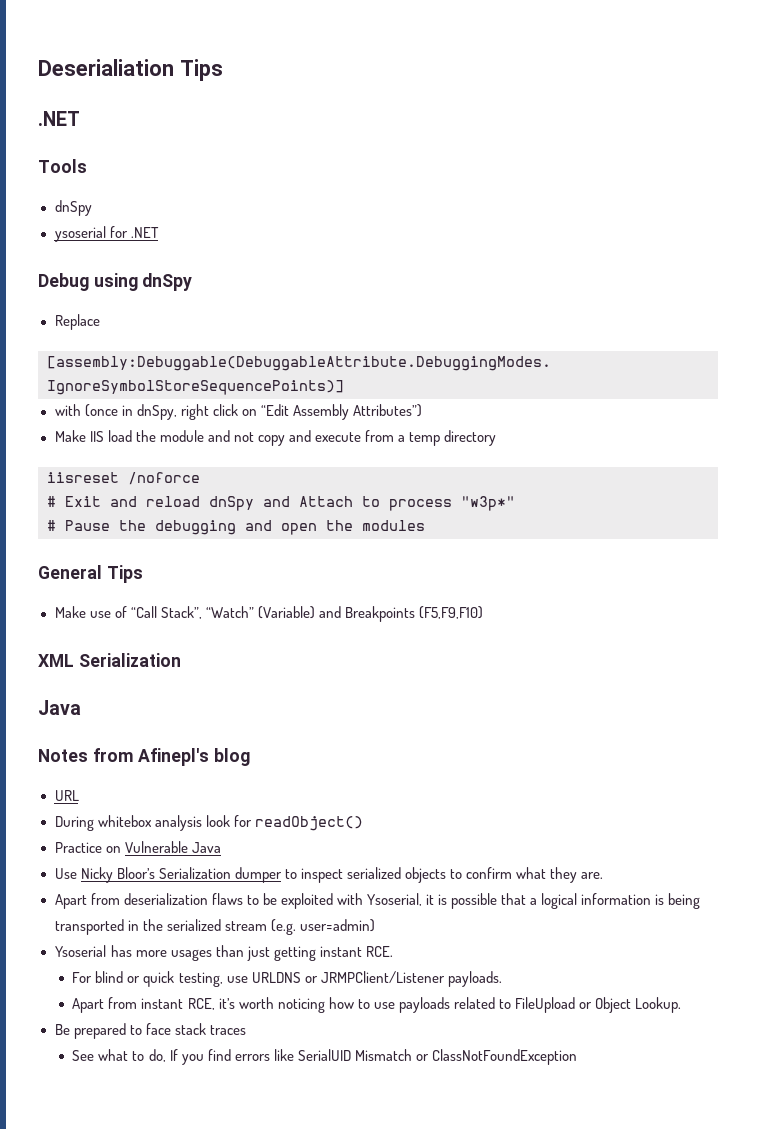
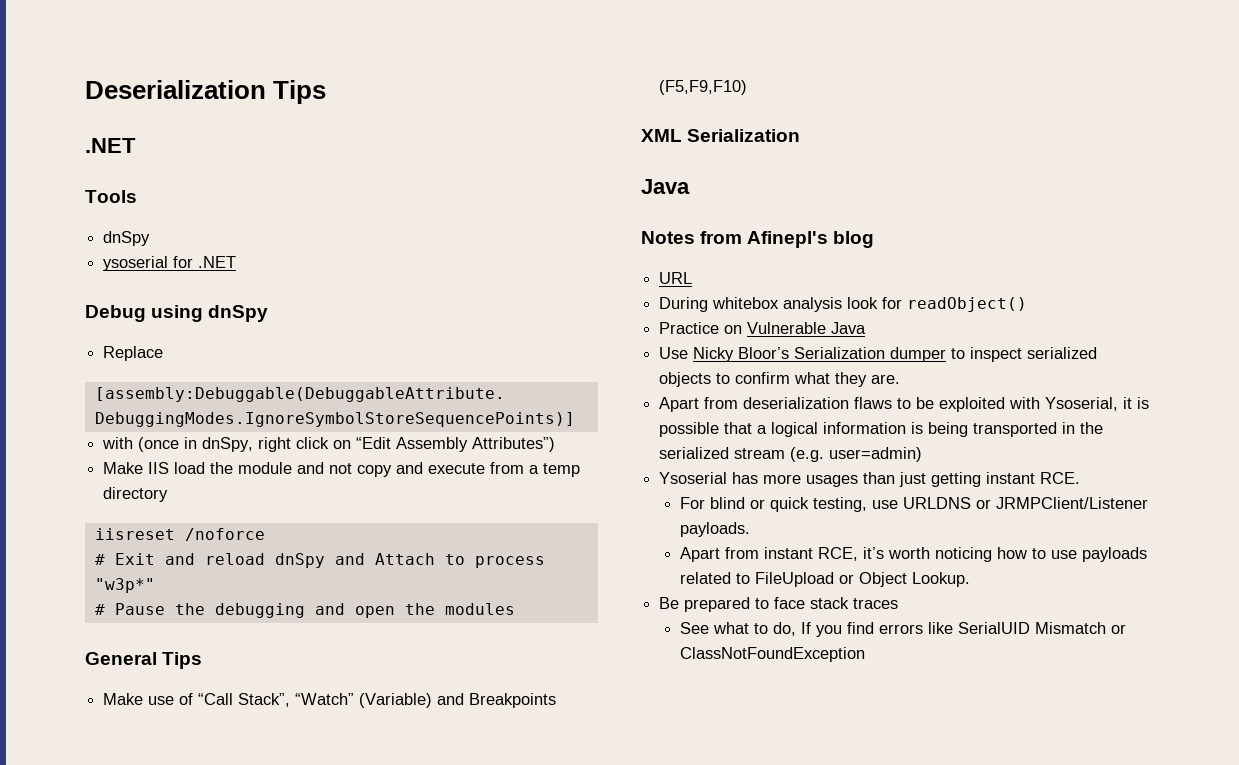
[38,59,174,76] Deserialiation -> [85,80,266,99] Deserialization

